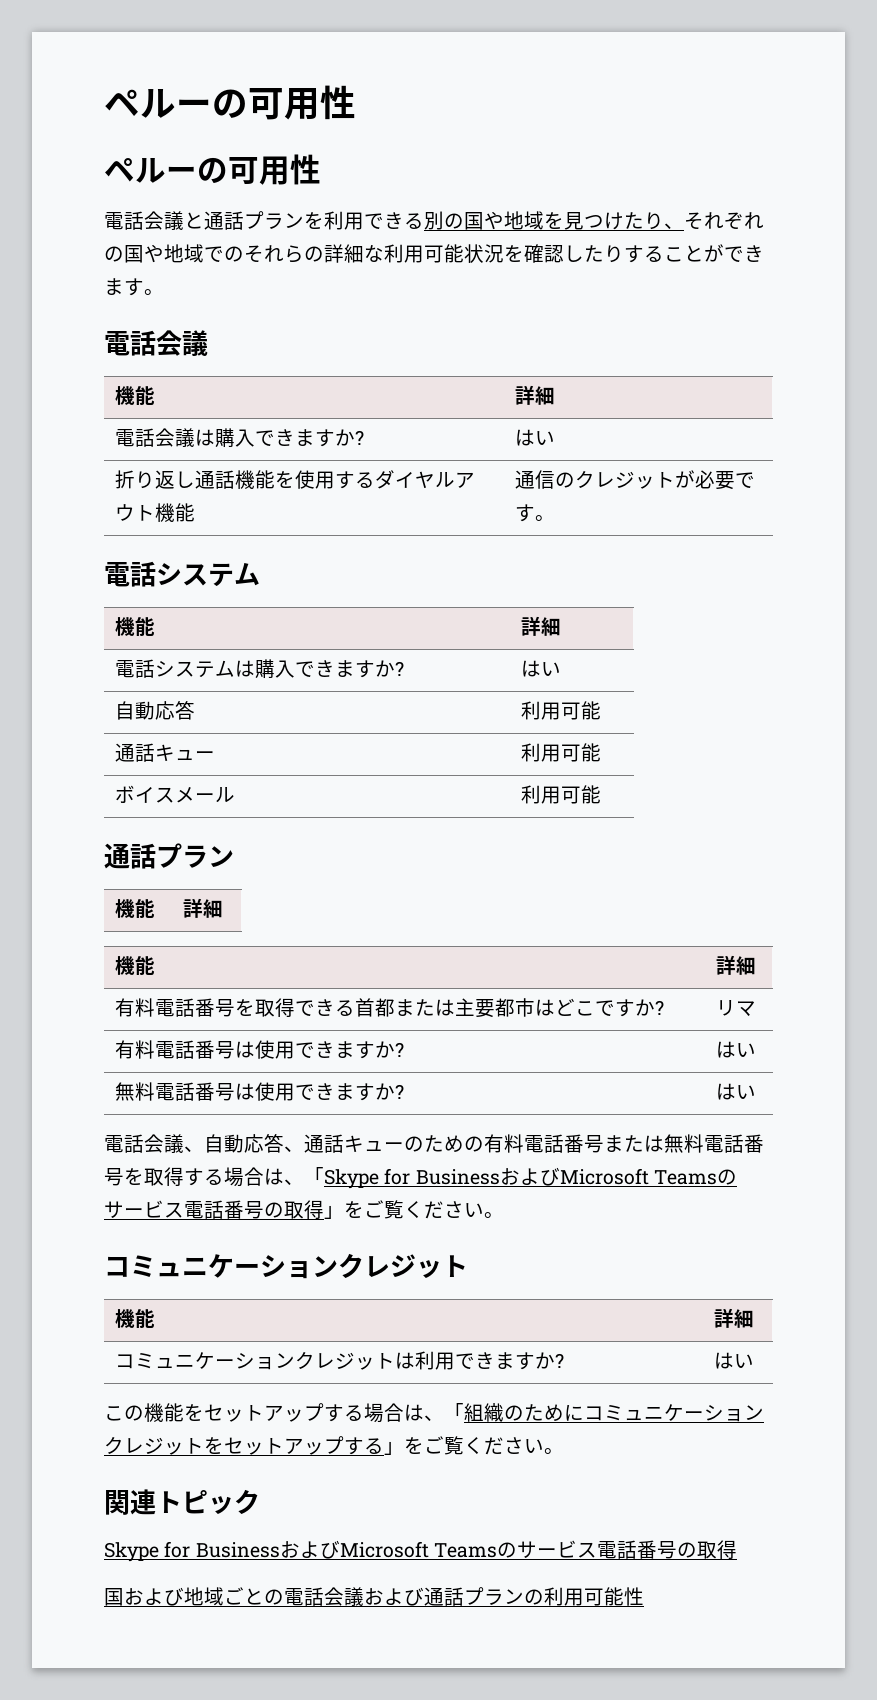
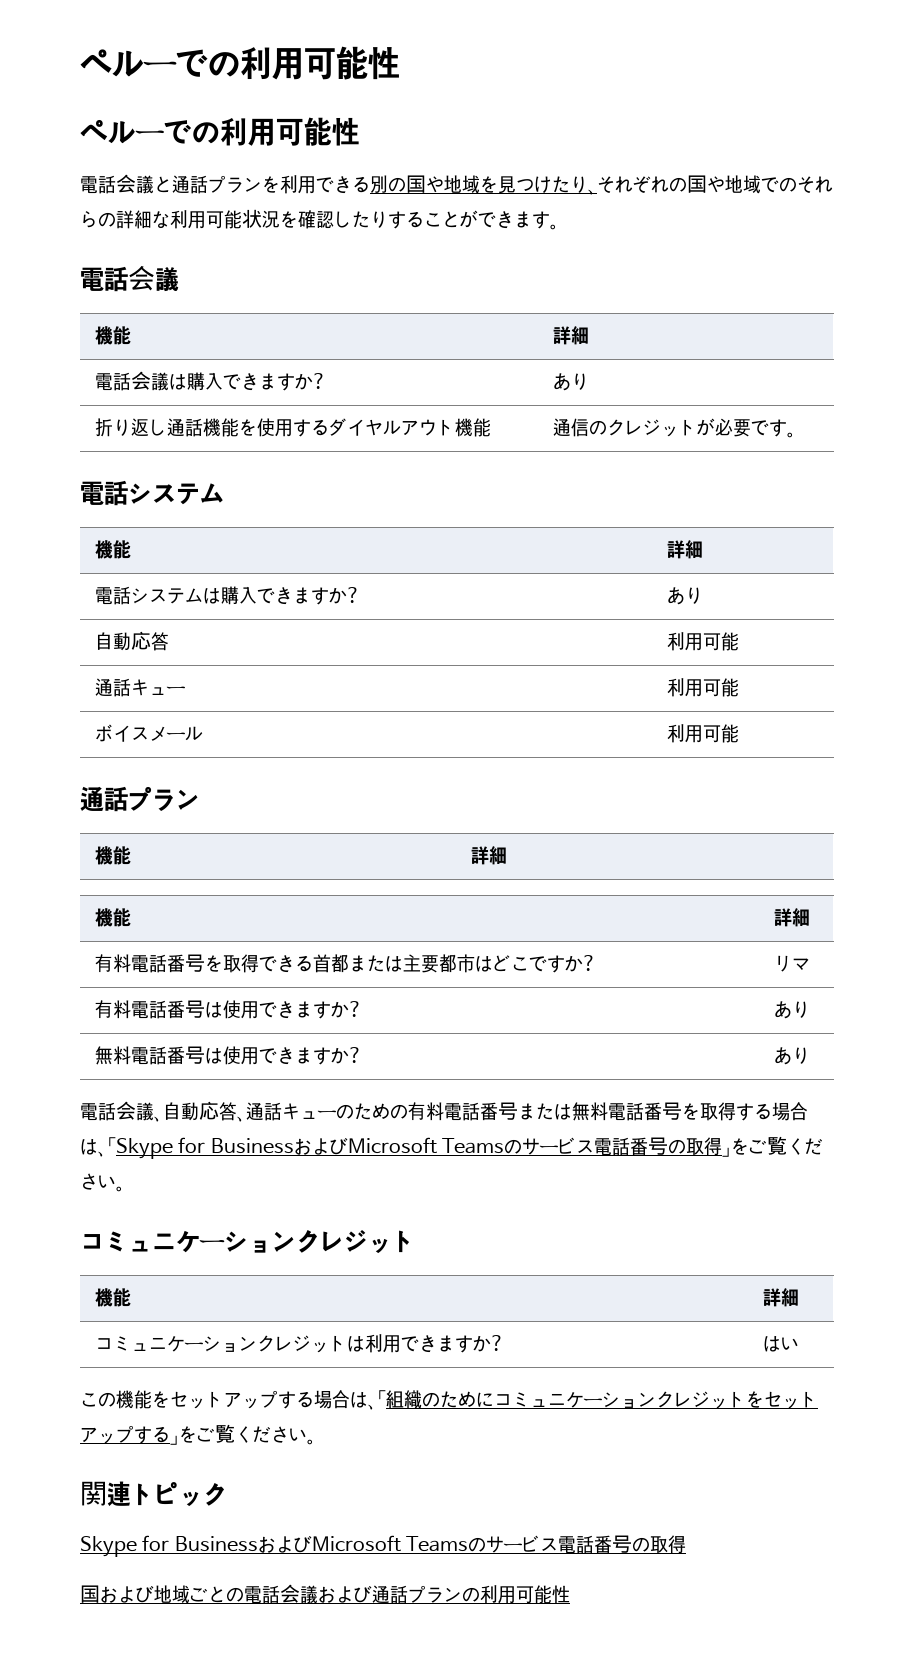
[104,88,320,120] ペルーの可用 -> [80,46,368,80] ペルーでの利用可能
[197,156,290,185] の可用 -> [164,117,332,146] での利用可能
[514,429,555,446] はい -> [553,373,590,391] あり
[520,660,561,677] はい -> [667,587,704,605] あり
[715,1041,756,1058] はい -> [774,1001,811,1019] あり
[715,1083,756,1100] はい -> [774,1047,811,1065] あり

